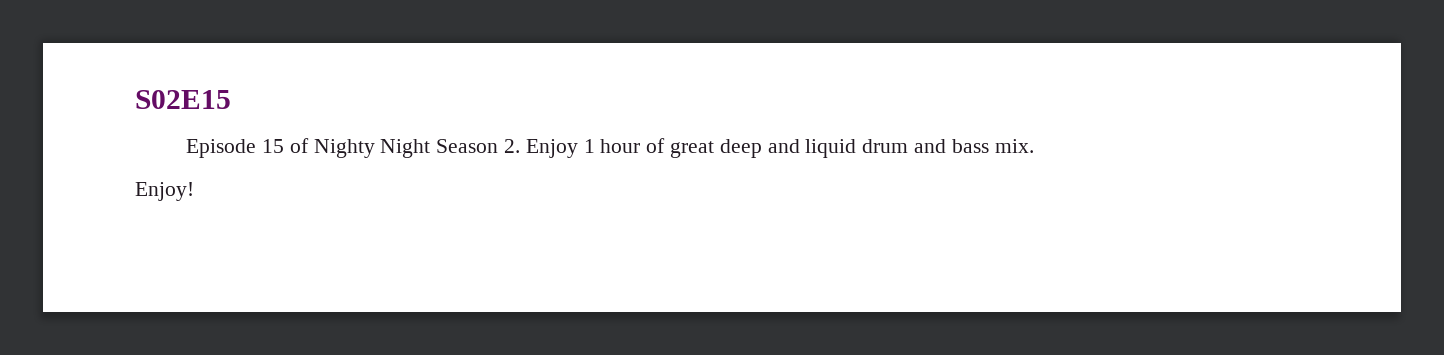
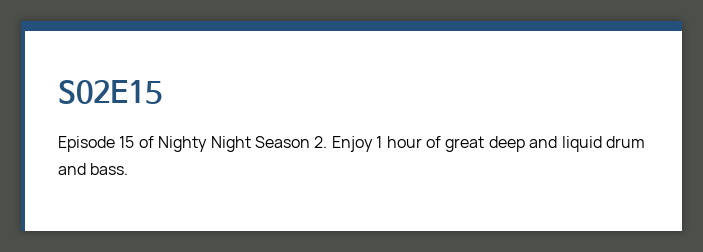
[951,139,1034,153] [135,182,194,201] bass mix. // Enjoy! -> [90,163,129,175] bass.

